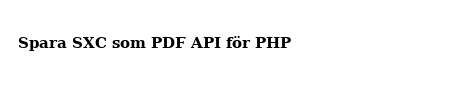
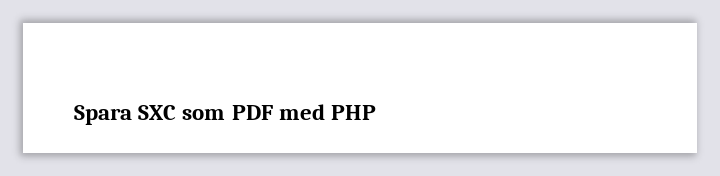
[190,36,251,48] API för -> [278,104,325,120] med

